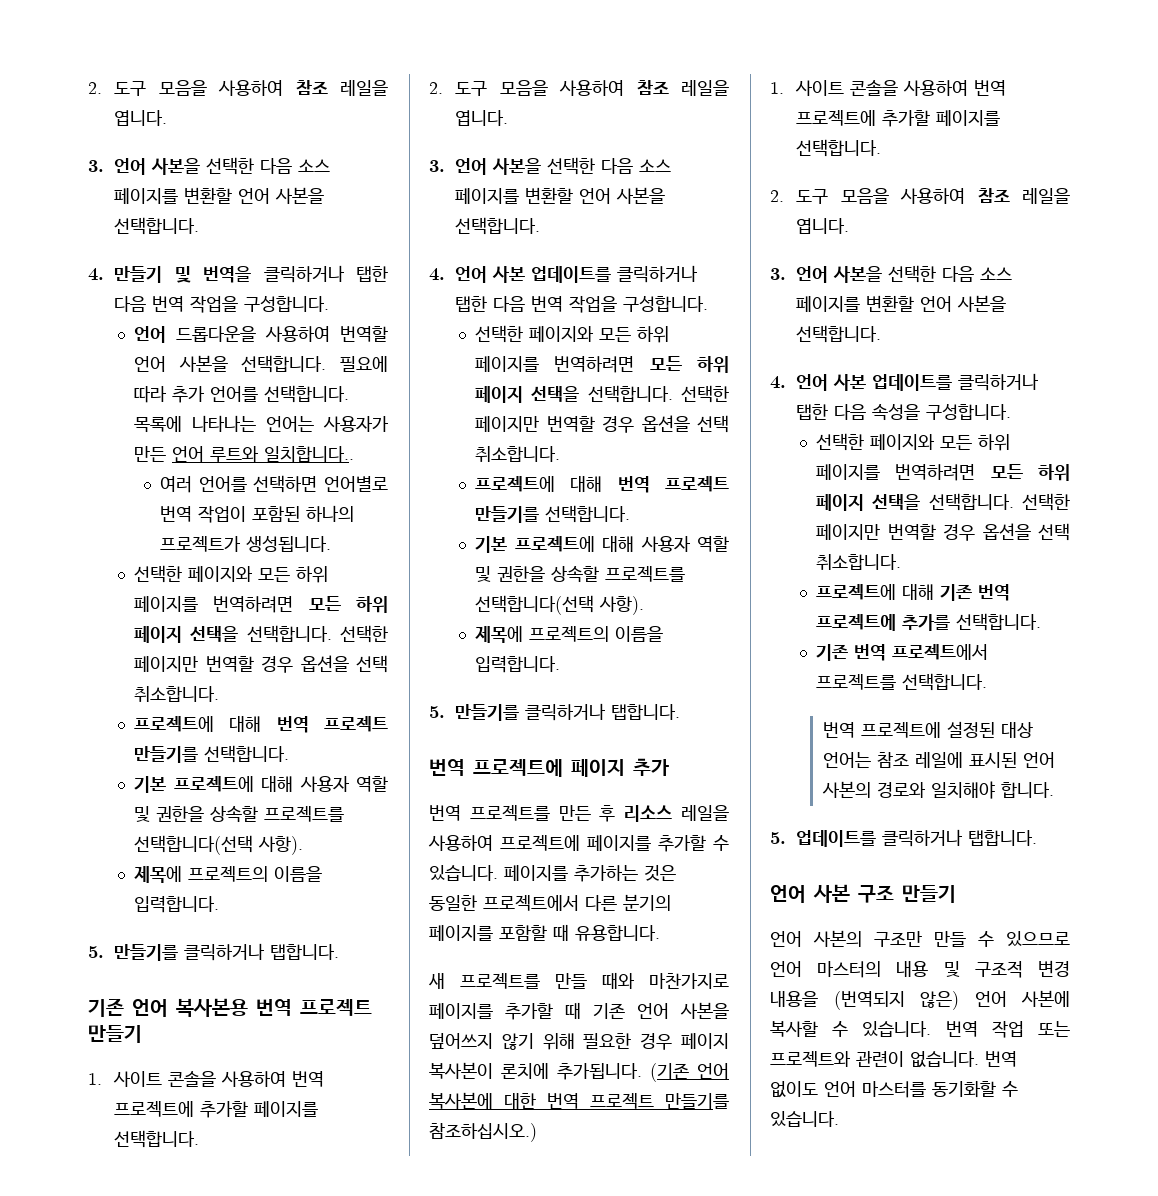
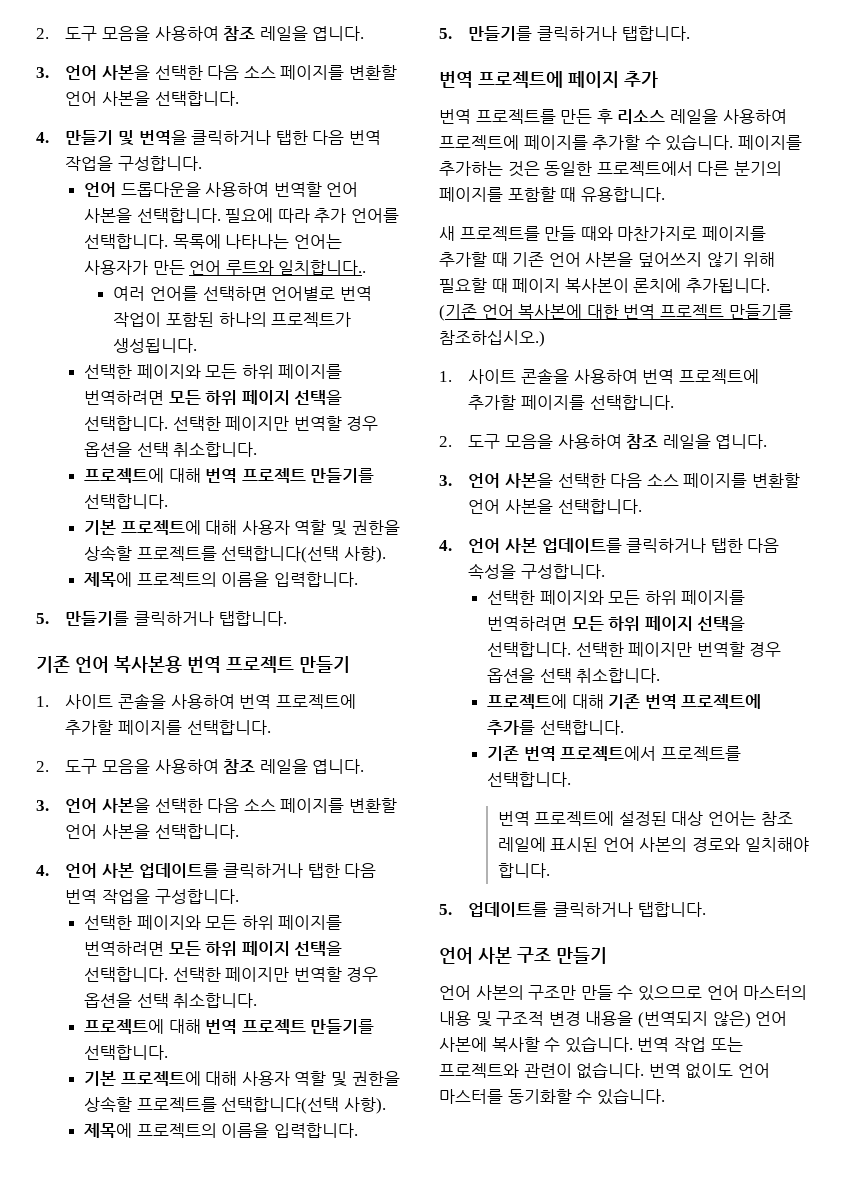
[583,1033,673,1050] 필요한 경우 -> [439,278,508,293] 필요할 때

